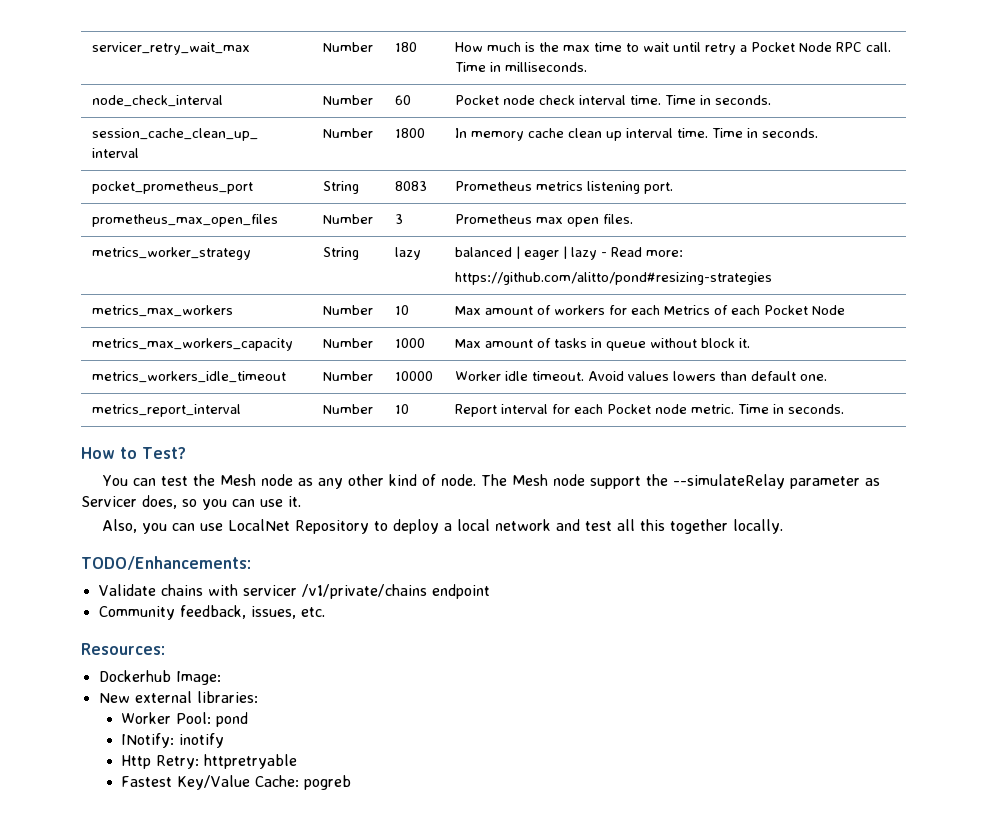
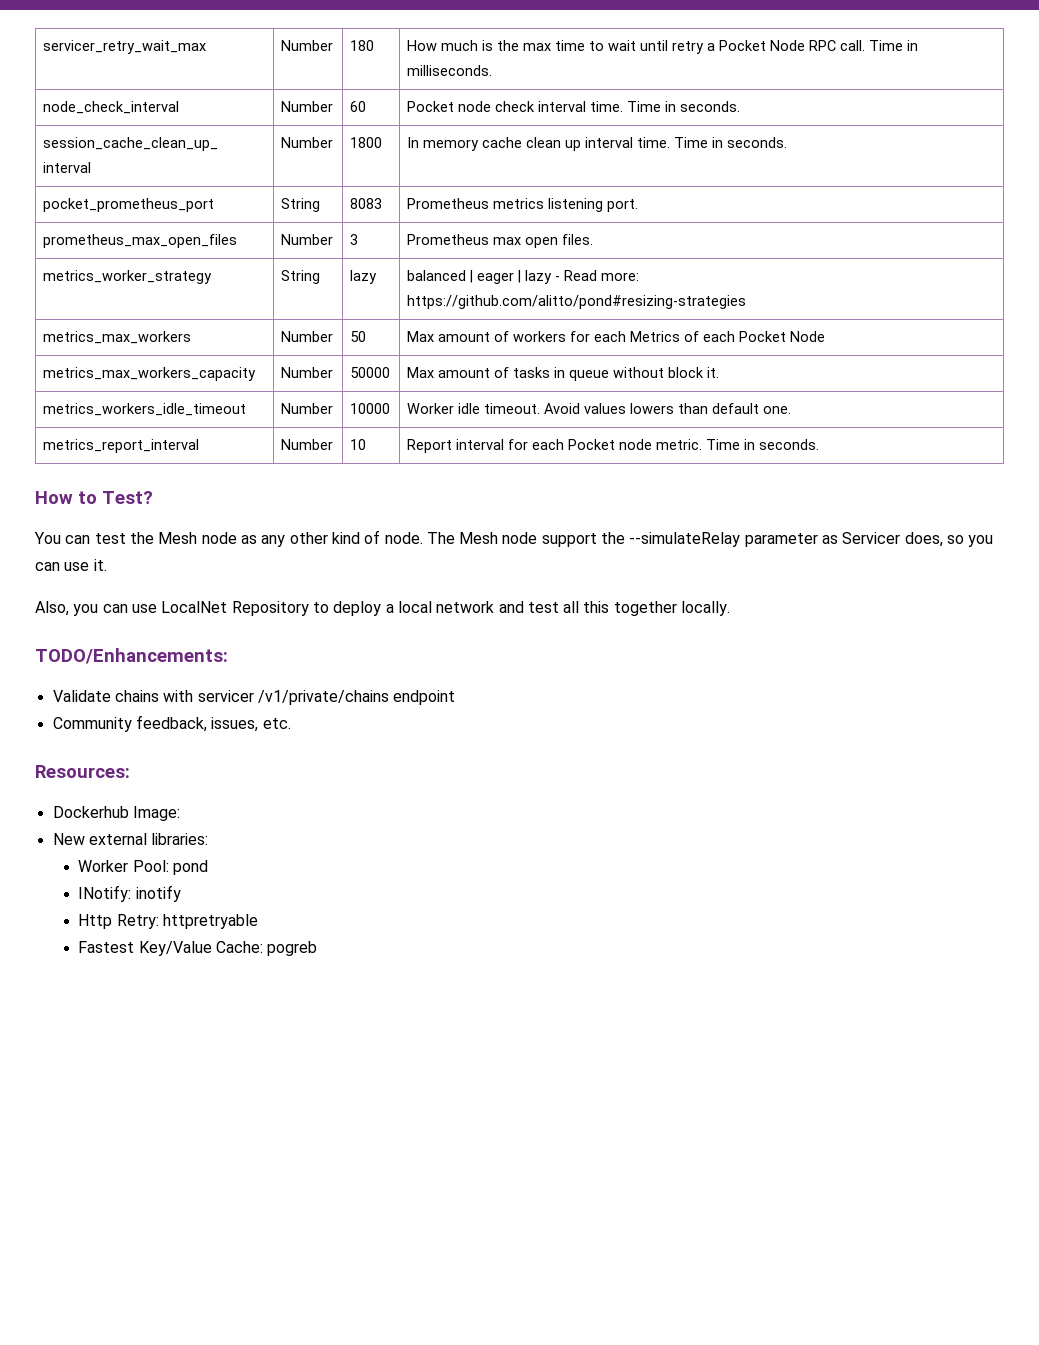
[394,305,409,315] 10 -> [350,331,367,342] 50
[394,338,425,348] 1000 -> [350,367,391,378] 50000

